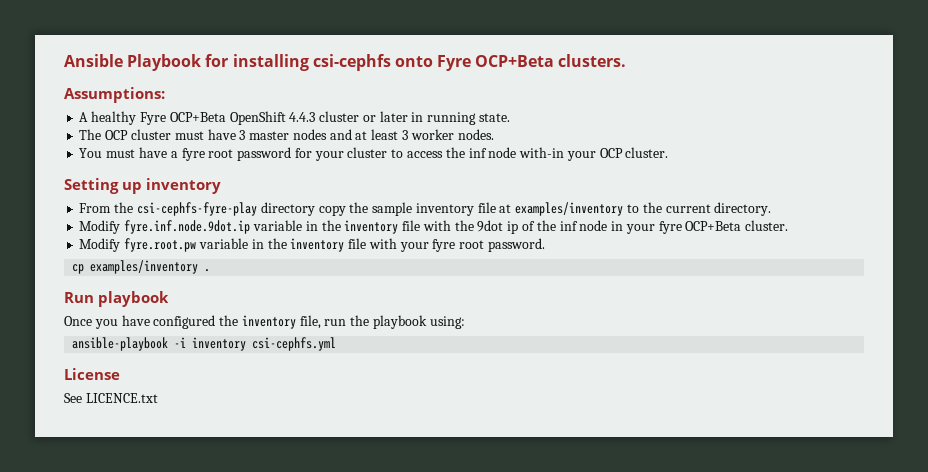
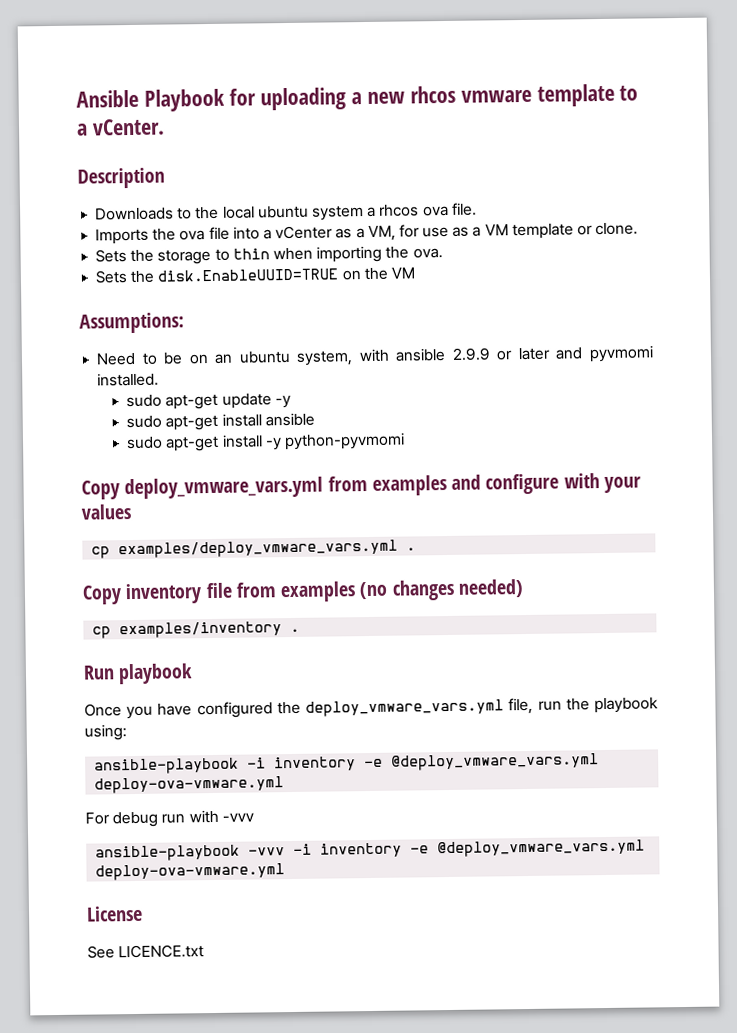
[232,54,627,71] [64,87,165,103] [79,111,510,125] [79,129,494,140] [79,147,669,161] [64,178,222,194] [79,202,772,216] [79,220,789,234] [79,238,545,252] installing csi-cephfs onto Fyre OCP+Beta clusters. // Assumptions: // A healthy Fyre OCP+Beta OpenShift 4.4.3 cluster or later in running state. // The OCP cluster must have 3 master nodes and at least 3 worker nodes. // You must have a fyre root password for your cluster to access the inf node with-in your OCP cluster. // Setting up inventory // From the csi-cephfs-fyre-play directory copy the sample inventory file at examples/inventory to the current directory. // Modify fyre.inf.node.9dot.ip variable in the inventory file with the 9dot ip of the inf node in your fyre OCP+Beta cluster. // Modify fyre.root.pw variable in the inventory file with your fyre root password. -> [259,83,639,111] [76,118,165,136] [77,167,165,189] [95,202,477,221] [95,222,639,245] [95,245,443,265] [95,267,415,284] [79,312,184,334] [96,345,654,366] [97,372,160,387] [126,393,291,410] [126,412,315,431] [126,432,405,452] [81,473,641,500] [81,504,132,520] [91,539,417,559] [82,579,524,605] uploading a new rhcos vmware template to a vCenter. // Description // Downloads to the local ubuntu system a rhcos ova file. // Imports the ova file into a vCenter as a VM, for use as a VM template or clone. // Sets the storage to thin when importing the ova. // Sets the disk.EnableUUID=TRUE on the VM // Assumptions: // Need to be on an ubuntu system, with ansible 2.9.9 or later and pyvmomi installed. // sudo apt-get update -y // sudo apt-get install ansible // sudo apt-get install -y python-pyvmomi // Copy deploy_vmware_vars.yml from examples and configure with your values // cp examples/deploy_vmware_vars.yml . // Copy inventory file from examples (no changes needed)
[241,315,296,329] inventory -> [305,699,505,717] deploy_vmware_vars.yml
[252,337,337,351] csi-cephfs.yml -> [364,753,600,771] [94,776,285,794] [85,809,254,828] [95,839,646,862] [95,863,286,881] -e @deploy_vmware_vars.yml deploy-ova-vmware.yml // For debug run with -vvv // ansible-playbook -vvv -i inventory -e @deploy_vmware_vars.yml deploy-ova-vmware.yml

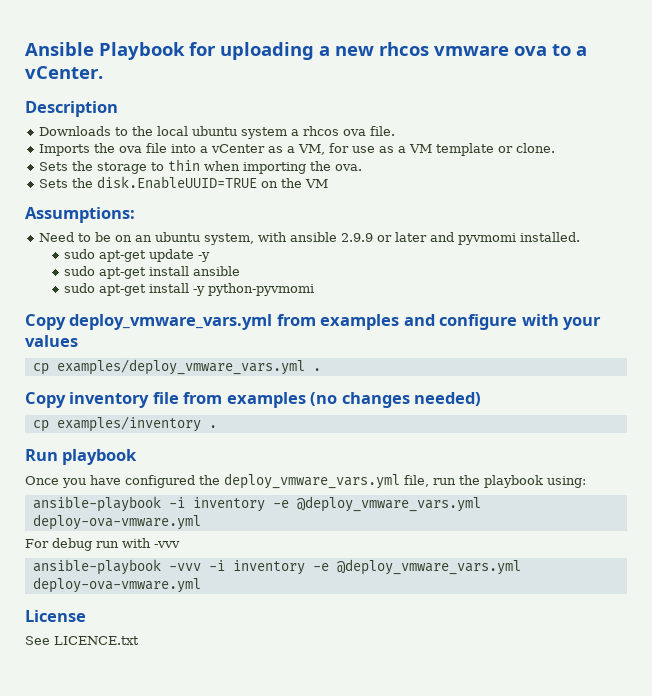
[536,83,615,107] template -> [514,46,547,56] ova

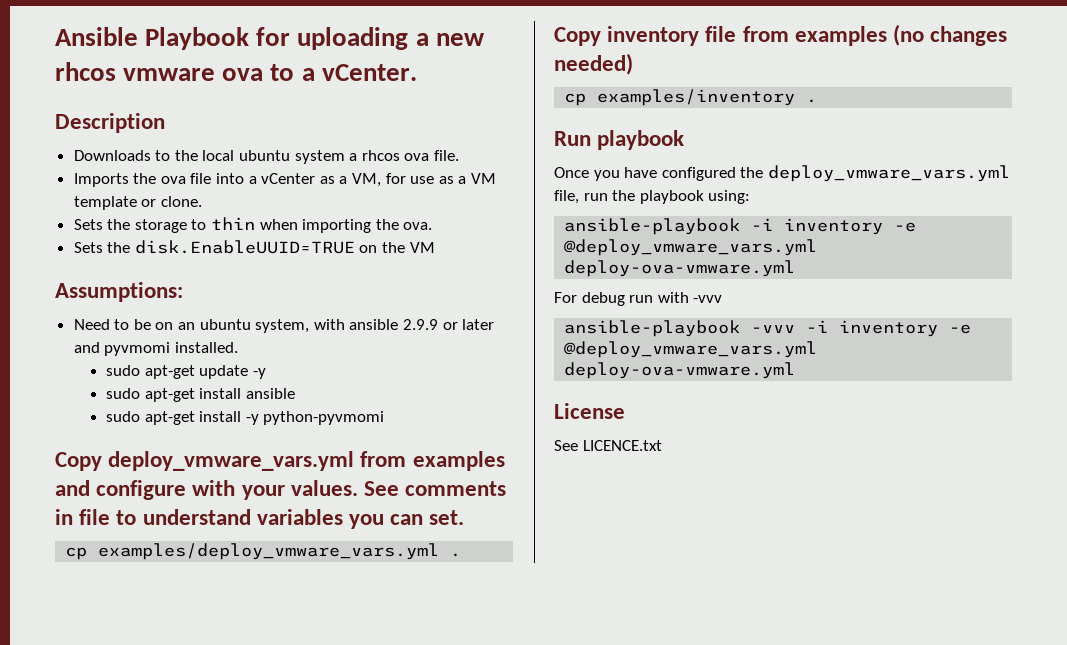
[25,335,78,347] values -> [290,480,507,496] [55,509,465,529] values. See comments in file to understand variables you can set.

